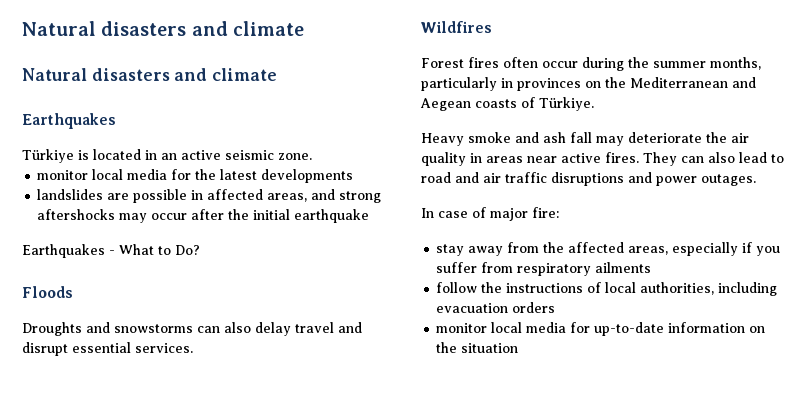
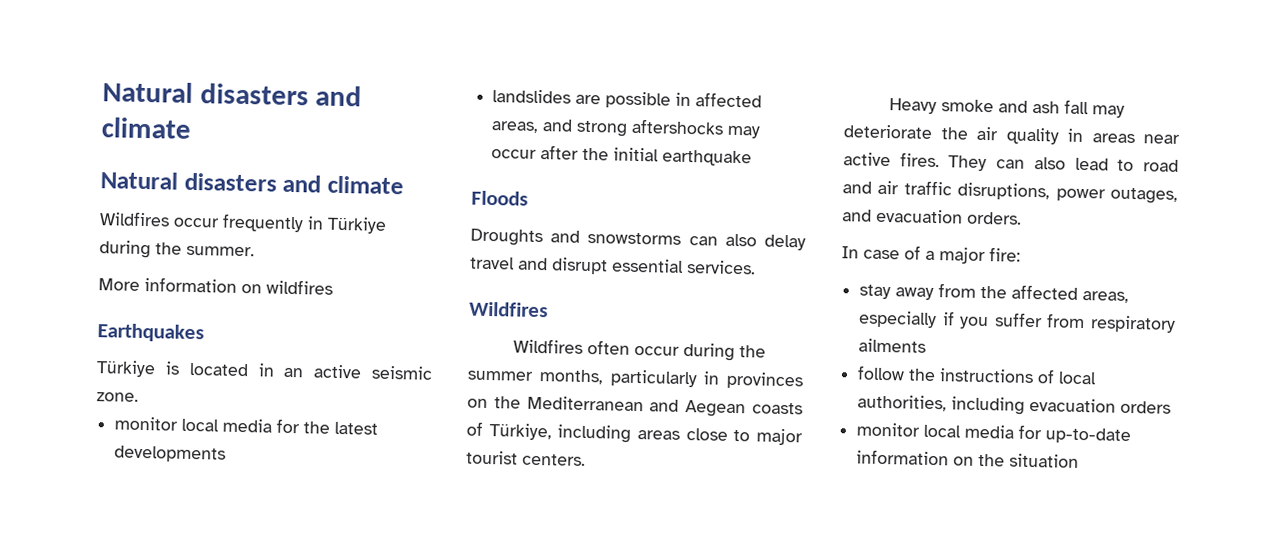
(278, 74) none -> [99,211,387,234] [99,240,255,259] [98,277,333,295] // Wildfires occur frequently in Türkiye during the summer. // More information on wildfires
[22,244,200,258] // Earthquakes - What to Do? -> (753, 158) none
[421,57,499,68] Forest fires -> [512,338,583,354] Wildfires
[539,97,594,111] Türkiye. -> [488,423,803,446] [466,450,586,466] Türkiye, including areas close to major tourist centers.
[551,172,756,186] disruptions and power outages. -> [957,182,1178,204] [842,208,1022,225] disruptions, power outages, and evacuation orders.
(486, 212) none -> [925,250,935,261] a

